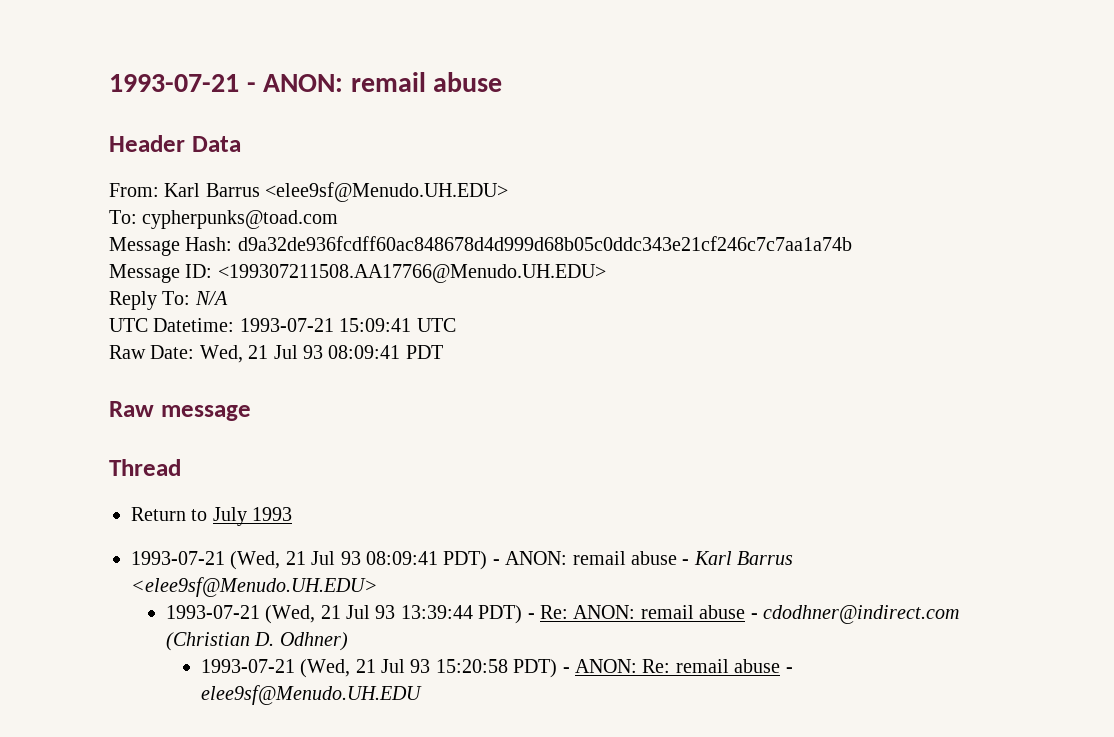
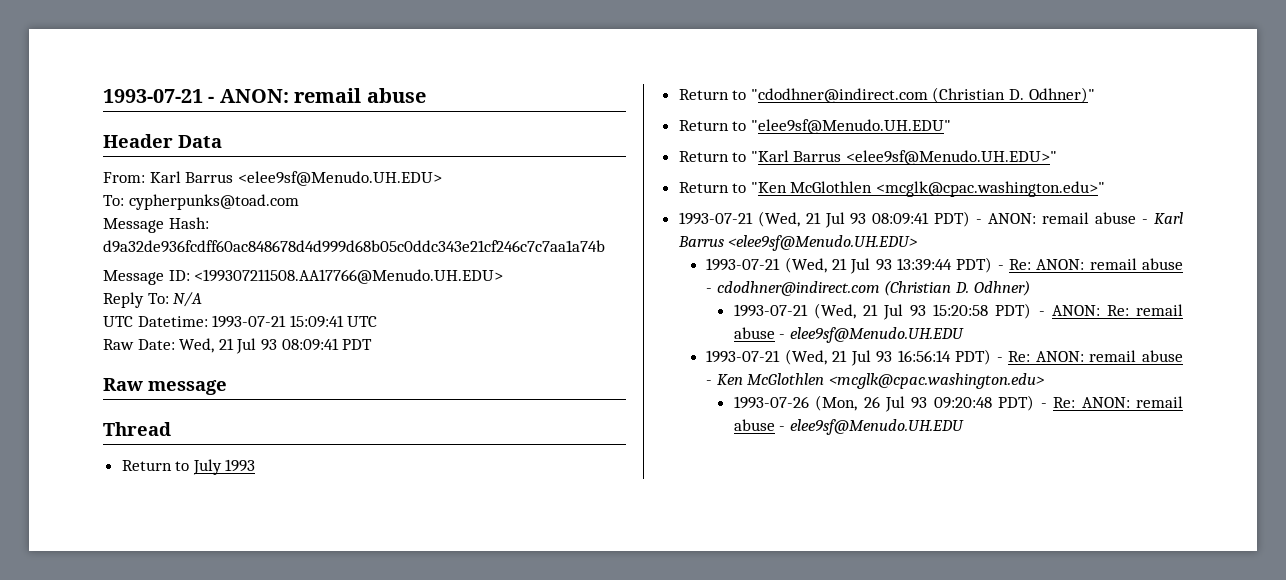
(293, 514) none -> [678,87,1095,103] [678,119,951,134] [678,150,1058,165] [678,181,1106,197] // Return to "cdodhner@indirect.com (Christian D. Odhner)" // Return to "elee9sf@Menudo.UH.EDU" // Return to "Karl Barrus <elee9sf@Menudo.UH.EDU>" // Return to "Ken McGlothlen <mcglk@cpac.washington.edu>"
(422, 695) none -> [706,349,1183,366] [706,373,1044,389] [733,395,1183,412] [733,419,964,435] // 1993-07-21 (Wed, 21 Jul 93 16:56:14 PDT) - Re: ANON: remail abuse - Ken McGlothlen <mcglk@cpac.washington.edu> // 1993-07-26 (Mon, 26 Jul 93 09:20:48 PDT) - Re: ANON: remail abuse - elee9sf@Menudo.UH.EDU

